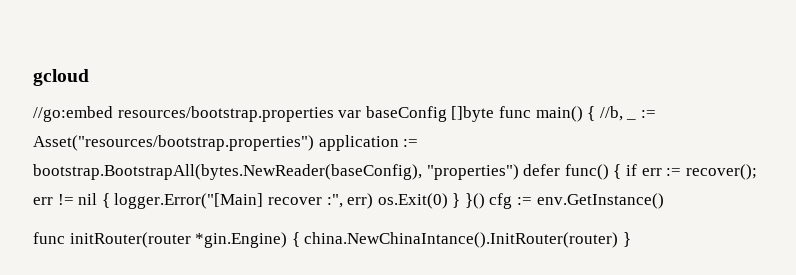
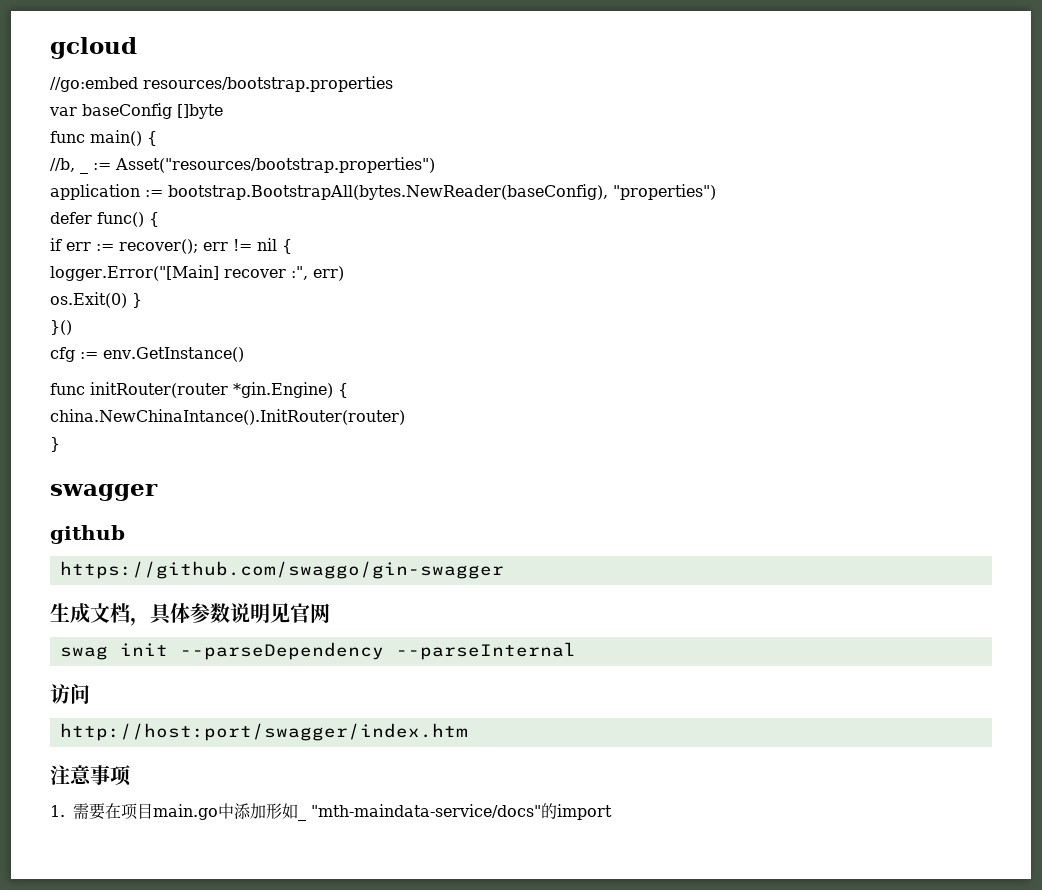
(334, 114) none -> (393, 84) //
(495, 114) none -> (223, 111) //
(596, 113) none -> (157, 138) //
(314, 143) none -> (435, 165) //
(519, 172) none -> (716, 192) //
(622, 171) none -> (159, 219) //
(110, 200) none -> (292, 246) //
(374, 201) none -> (344, 273) //
(461, 200) none -> (142, 300) //
(485, 201) none -> (72, 327) //
(300, 239) none -> (348, 390) //
[622,232,631,247] } -> [50,437,60,452] [50,484,158,501] [50,525,125,544] [59,561,504,579] [50,603,330,626] [59,642,576,660] [50,684,90,704] [59,723,468,741] [50,765,131,786] [50,803,612,821] // } // swagger // github // https://github.com/swaggo/gin-swagger // 生成文档，具体参数说明见官网 // swag init --parseDependency --parseInternal // 访问 // http://host:port/swagger/index.htm // 注意事项 // 1.需要在项目main.go中添加形如_ "mth-maindata-service/docs"的import

